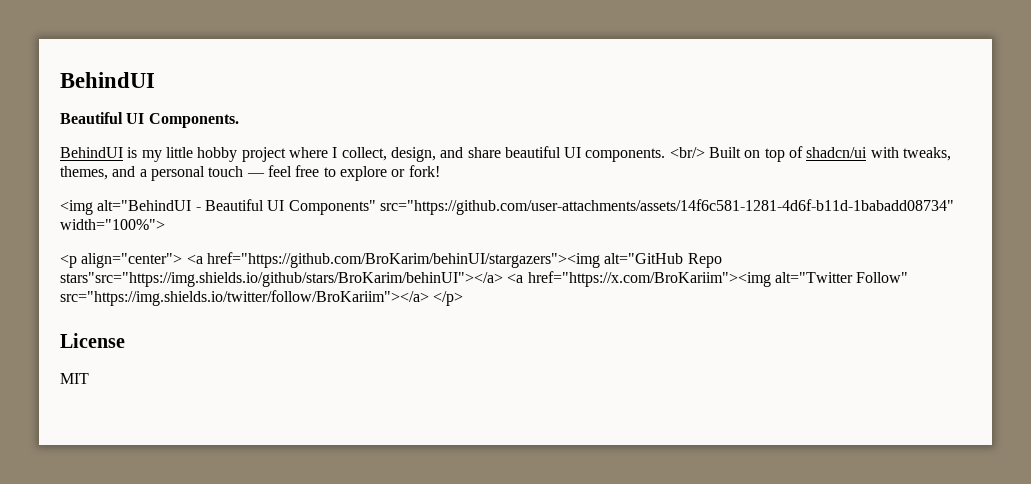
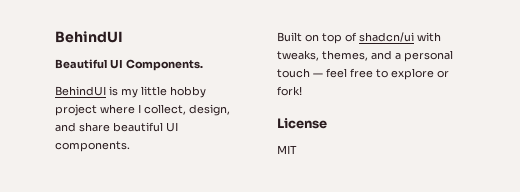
[669,147,705,158] <br/> -> (130, 146) //
[60,199,954,215] [60,219,165,230] [60,252,722,268] [60,271,909,287] [60,290,464,306] // <img alt="BehindUI - Beautiful UI Components" src="https://github.com/user-attachments/assets/14f6c581-1281-4d6f-b11d-1babadd08734" width="100%"> // <p align="center"> <a href="https://github.com/BroKarim/behinUI/stargazers"><img alt="GitHub Repo stars"src="https://img.shields.io/github/stars/BroKarim/behinUI"></a> <a href="https://x.com/BroKariim"><img alt="Twitter Follow" src="https://img.shields.io/twitter/follow/BroKariim"></a> </p> -> (302, 91) none

